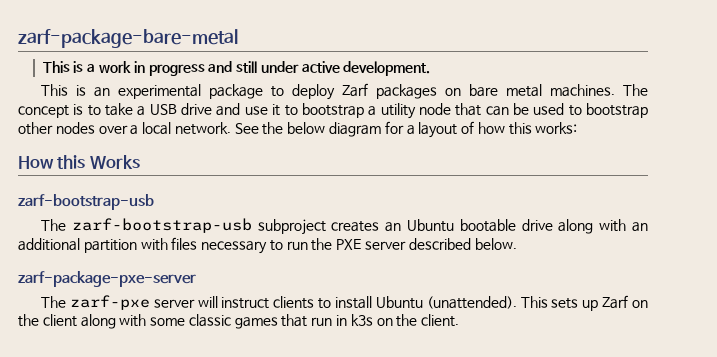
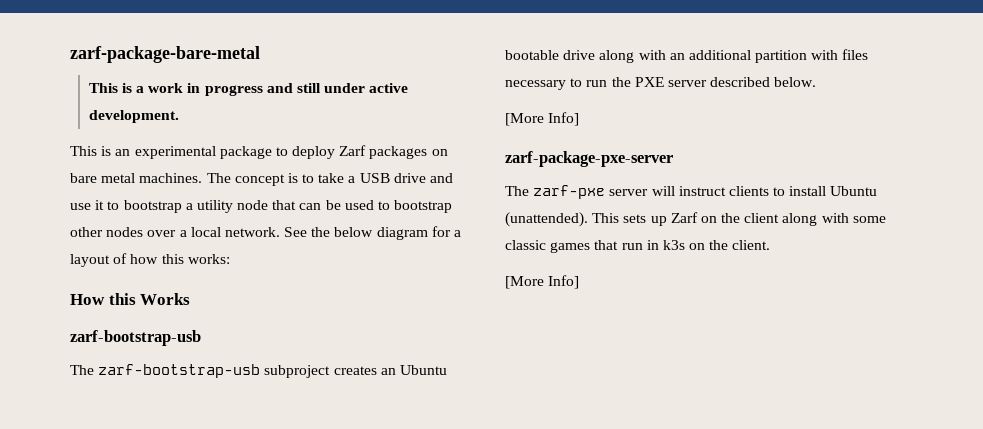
(517, 244) none -> [505,112,580,126] // [More Info]
(460, 320) none -> [505,275,580,289] // [More Info]

